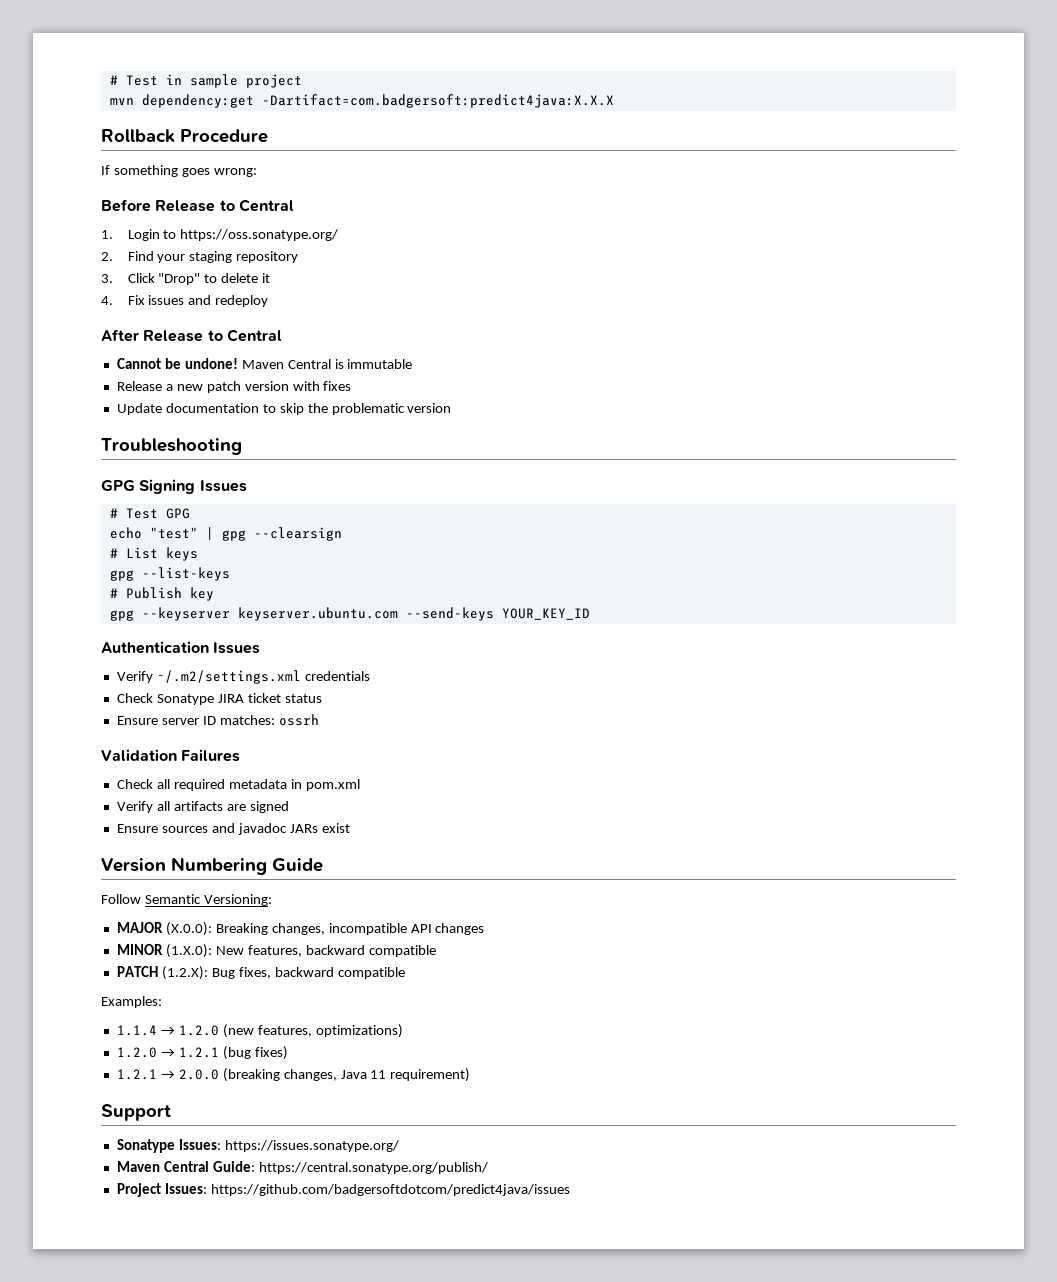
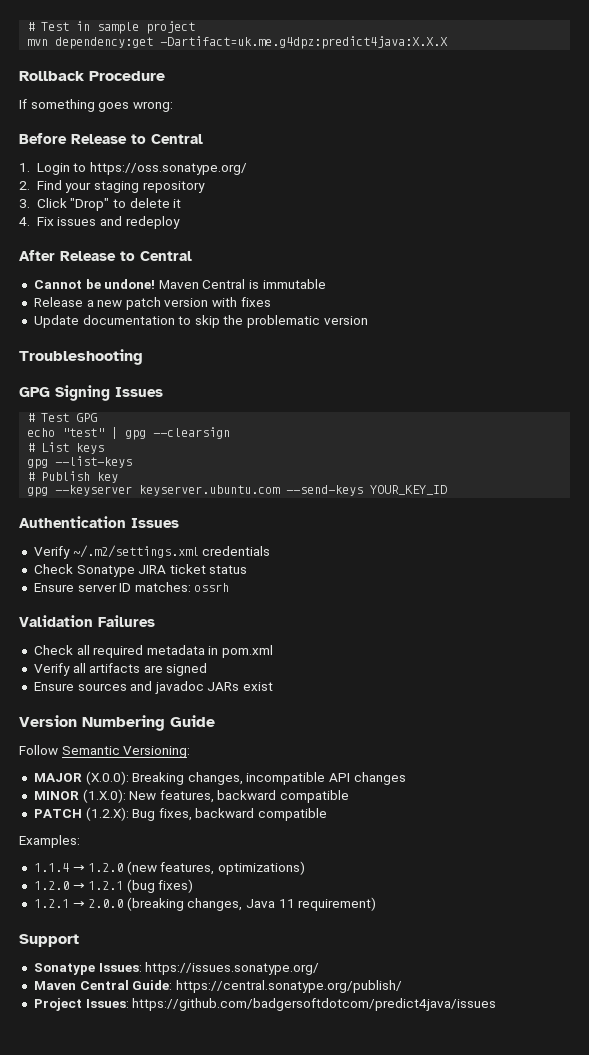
[261,94,614,108] -Dartifact=com.badgersoft:predict4java:X.X.X -> [160,36,449,49] -Dartifact=uk.me.g4dpz:predict4java:X.X.X

